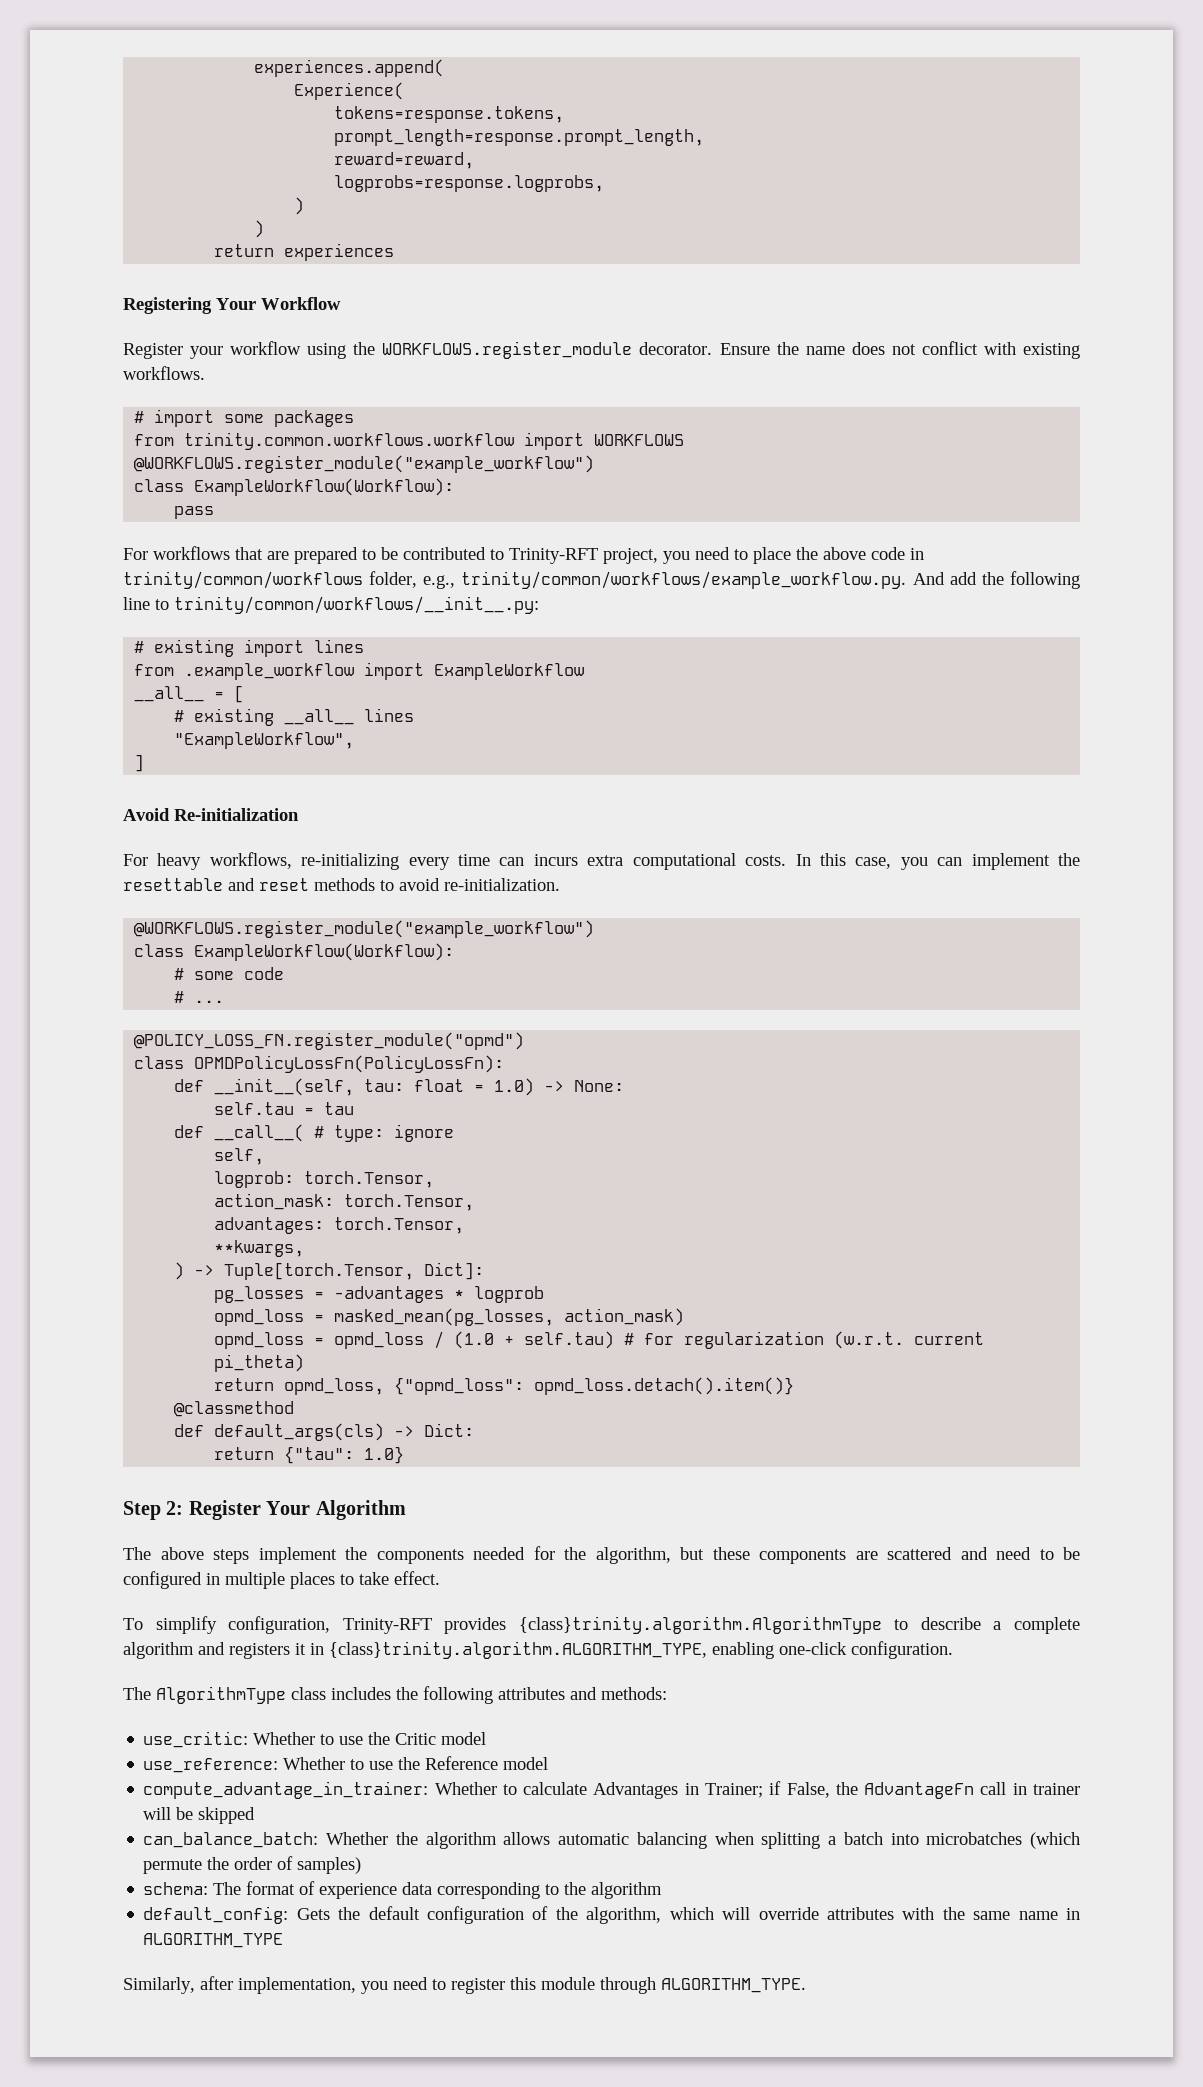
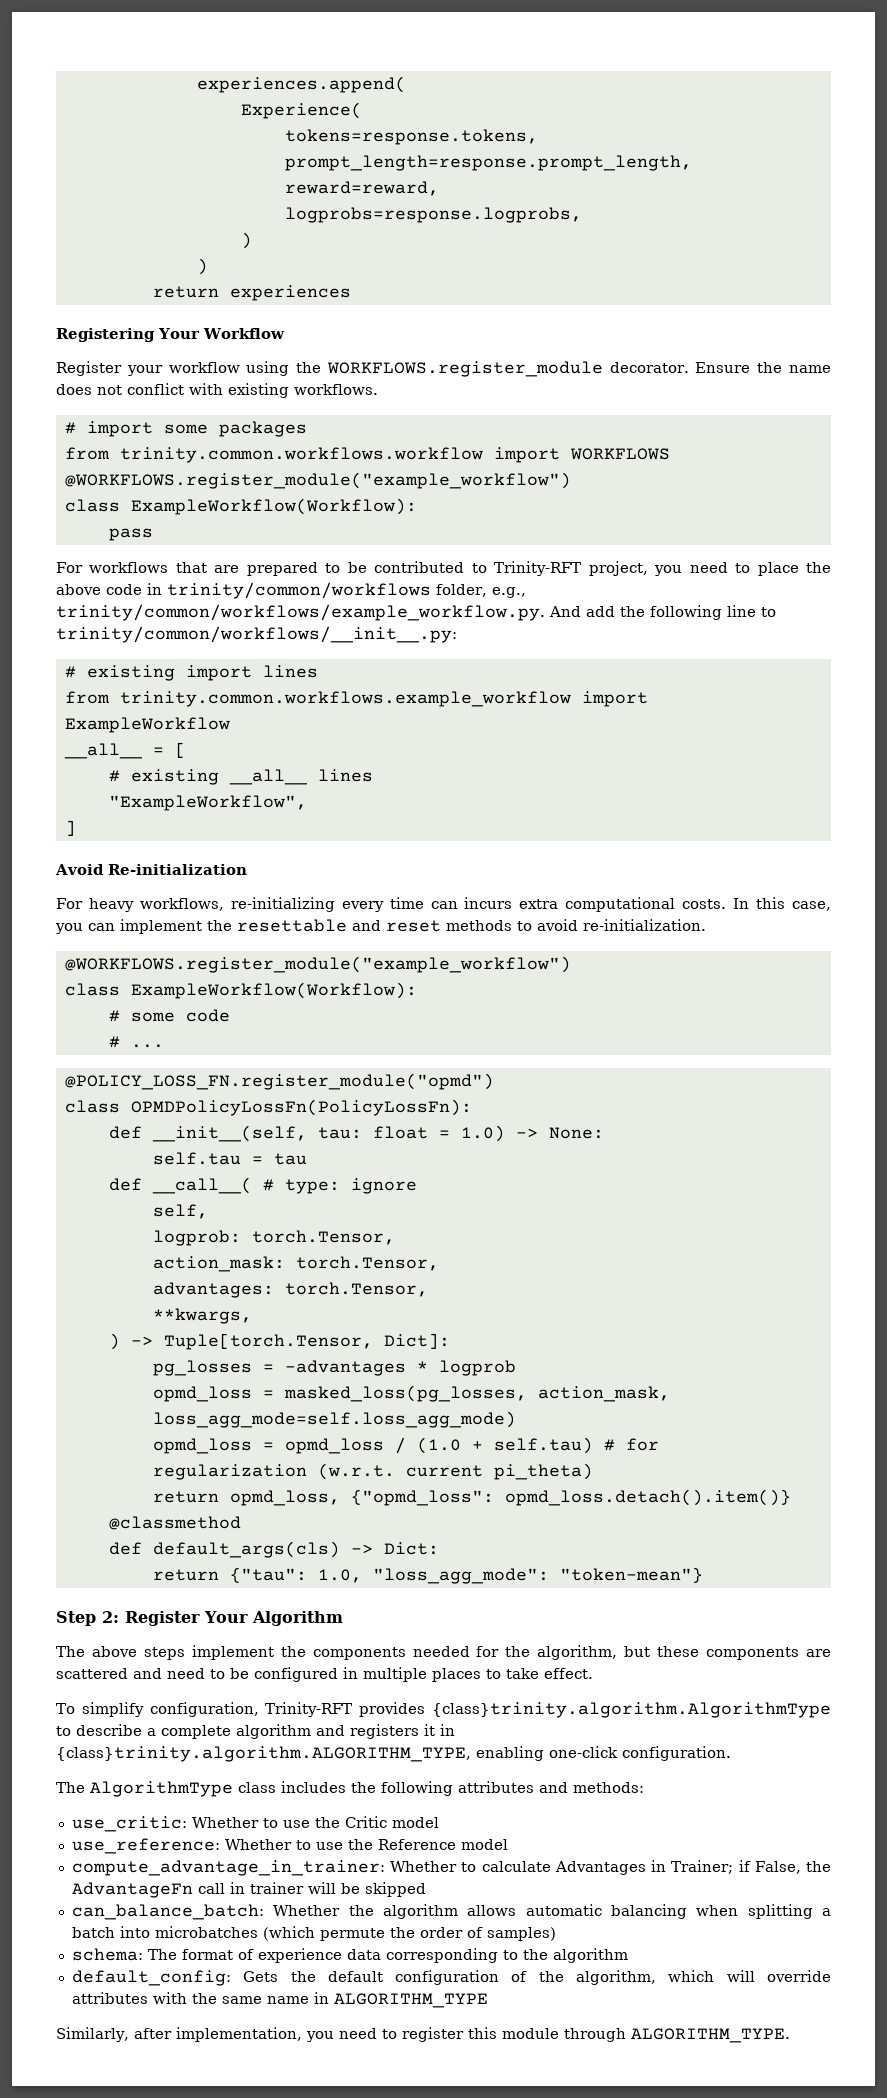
[184,663,355,680] .example_workflow -> [119,691,571,707] trinity.common.workflows.example_workflow
[334,1308,685,1326] masked_mean(pg_losses, action_mask) -> [283,1385,670,1402] [152,1411,516,1428] masked_loss(pg_losses, action_mask, loss_agg_mode=self.loss_agg_mode)
[364,1446,405,1464] 1.0} -> [317,1567,703,1584] 1.0, "loss_agg_mode": "token-mean"}

